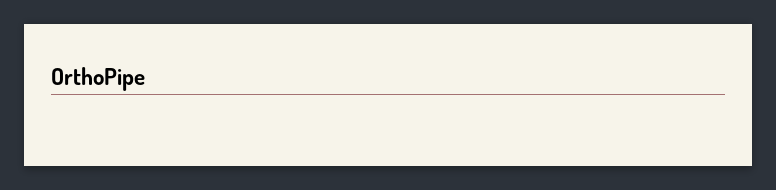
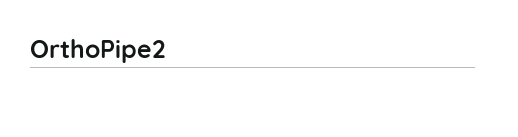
[51,67,145,91] OrthoPipe -> [30,39,165,63] OrthoPipe2

